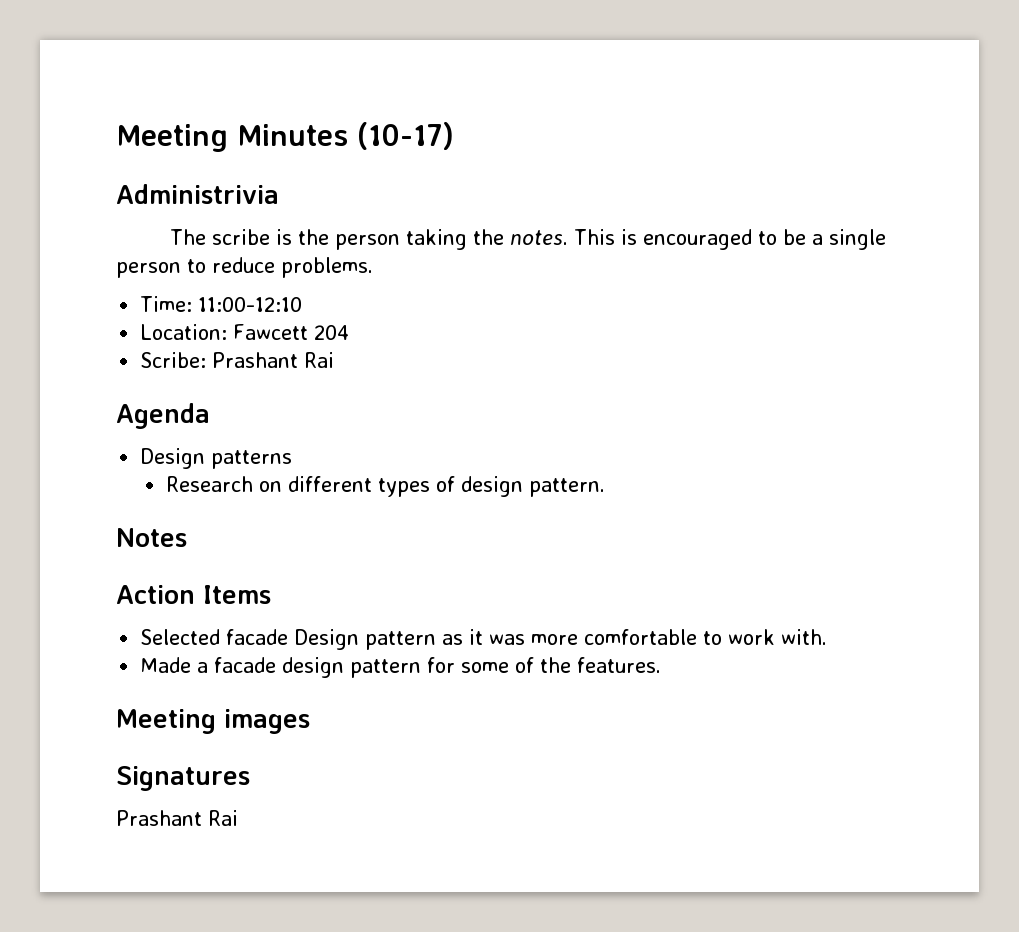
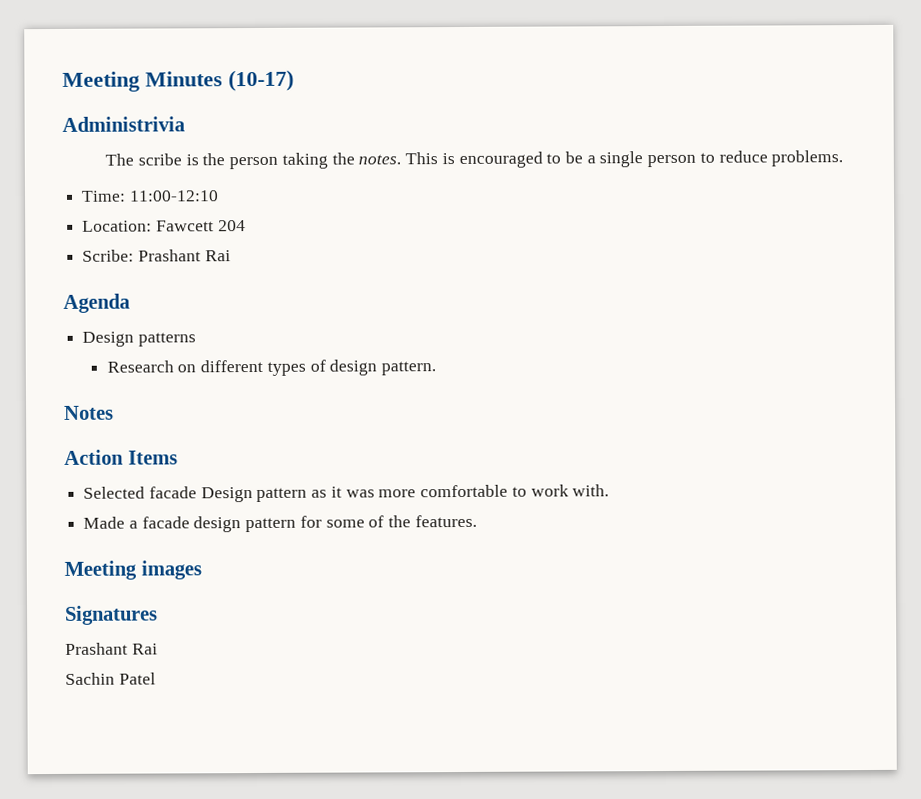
(238, 818) none -> [65,672,156,685] // Sachin Patel

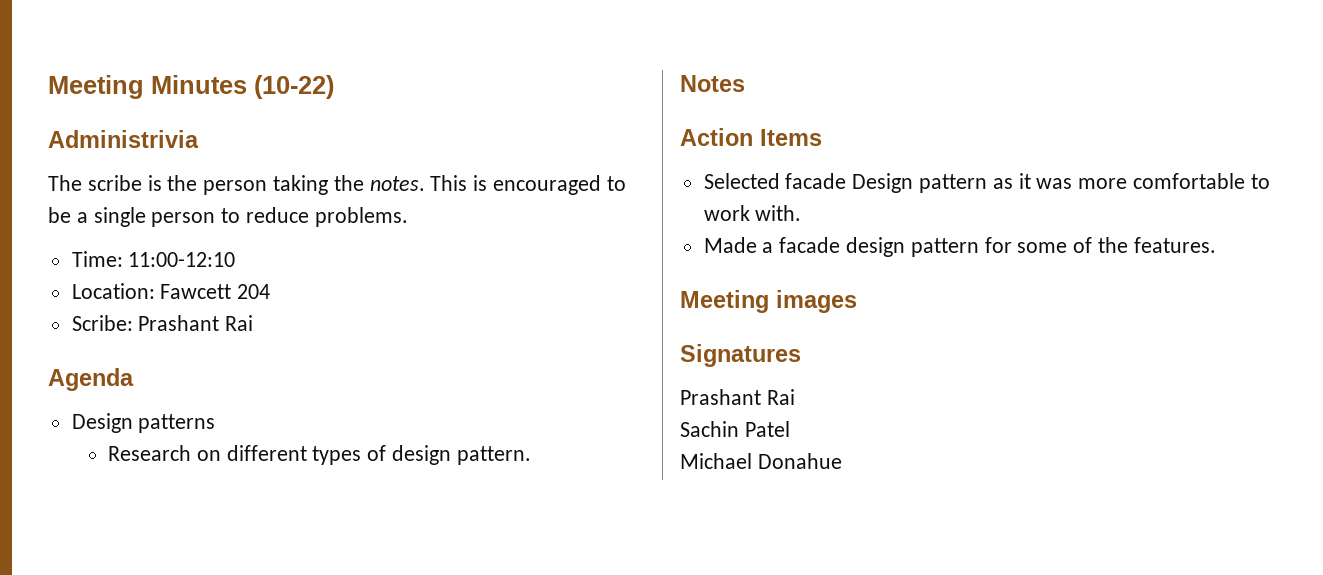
[228,69,294,92] (10-17) -> [254,75,334,99] (10-22)
(156, 678) none -> [680,453,842,469] // Michael Donahue

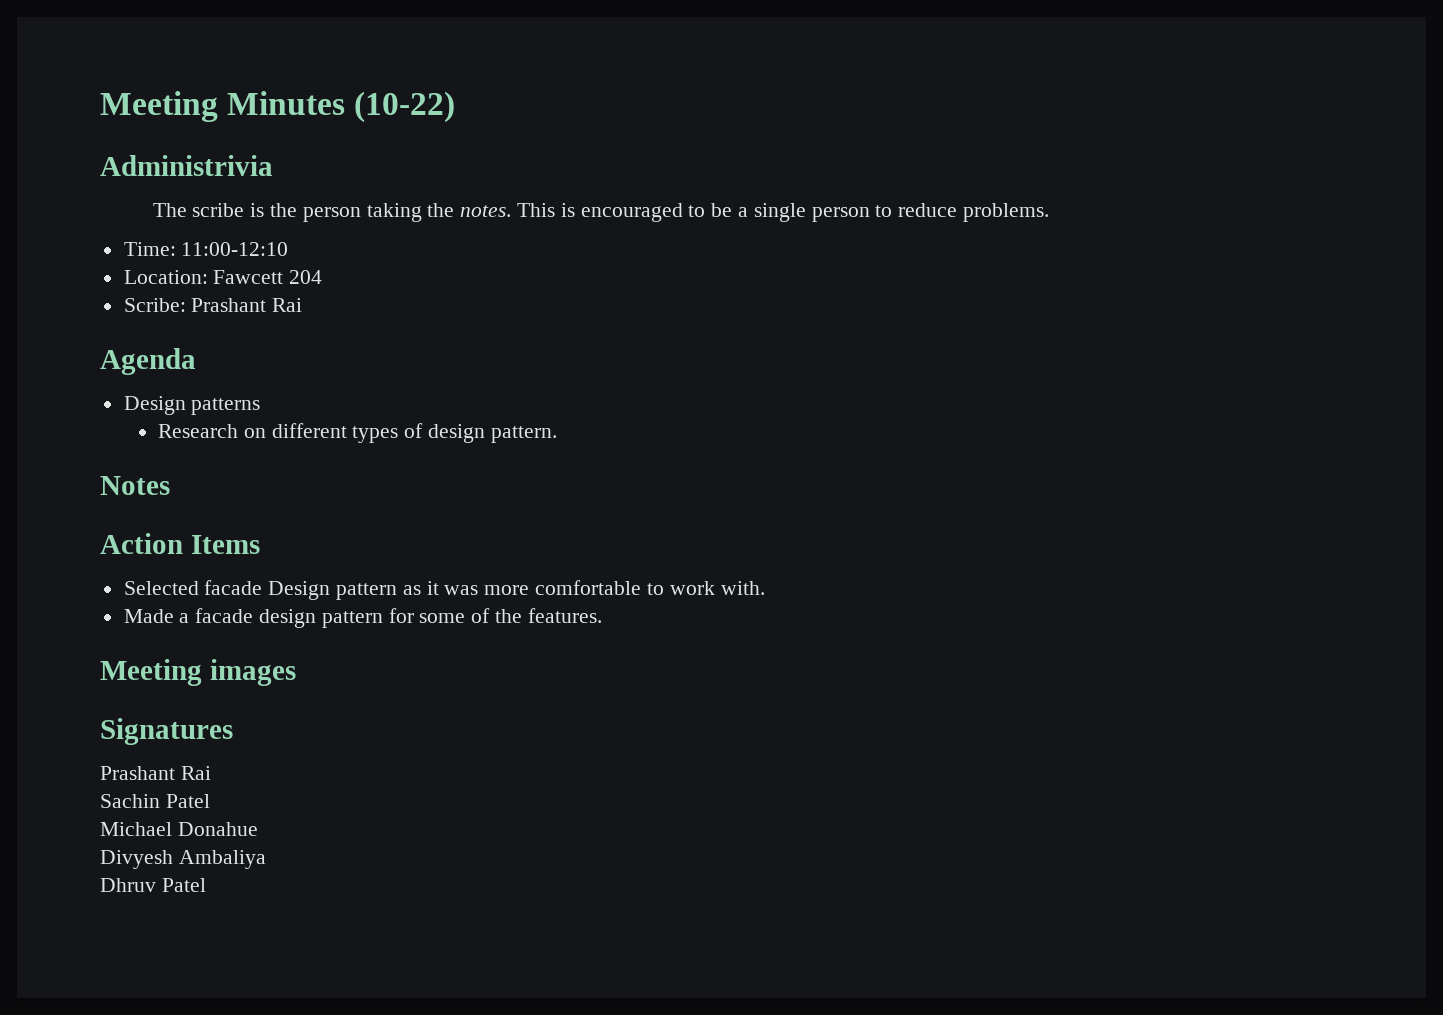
(842, 461) none -> [100,850,266,869] [100,878,206,892] // Divyesh Ambaliya // Dhruv Patel

